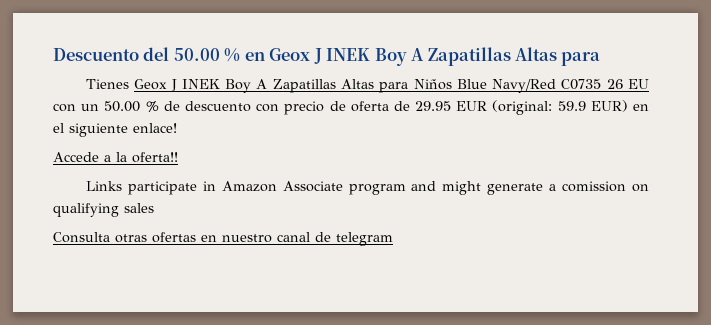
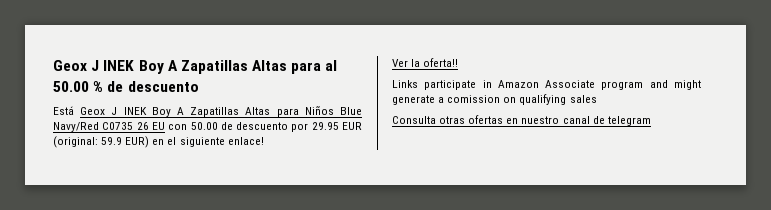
[53,47,601,66] [85,79,129,89] Descuento del 50.00 % en Geox J INEK Boy A Zapatillas Altas para // Tienes -> [53,60,338,74] [53,81,199,92] [53,106,74,115] Geox J INEK Boy A Zapatillas Altas para al 50.00 % de descuento // Está
[81,101,410,115] un 50.00 % de descuento con precio de oferta de -> [190,122,309,132] 50.00 de descuento por
[53,152,111,162] Accede a -> [392,59,408,67] Ver

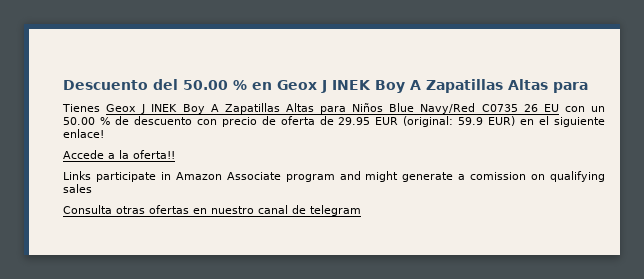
[53,60,338,74] [53,81,199,92] [53,106,74,115] Geox J INEK Boy A Zapatillas Altas para al 50.00 % de descuento // Está -> [63,79,588,93] [62,104,100,112] Descuento del 50.00 % en Geox J INEK Boy A Zapatillas Altas para // Tienes
[190,122,309,132] 50.00 de descuento por -> [591,106,605,112] [63,116,334,127] un 50.00 % de descuento con precio de oferta de
[392,59,408,67] Ver -> [63,150,115,159] Accede a

